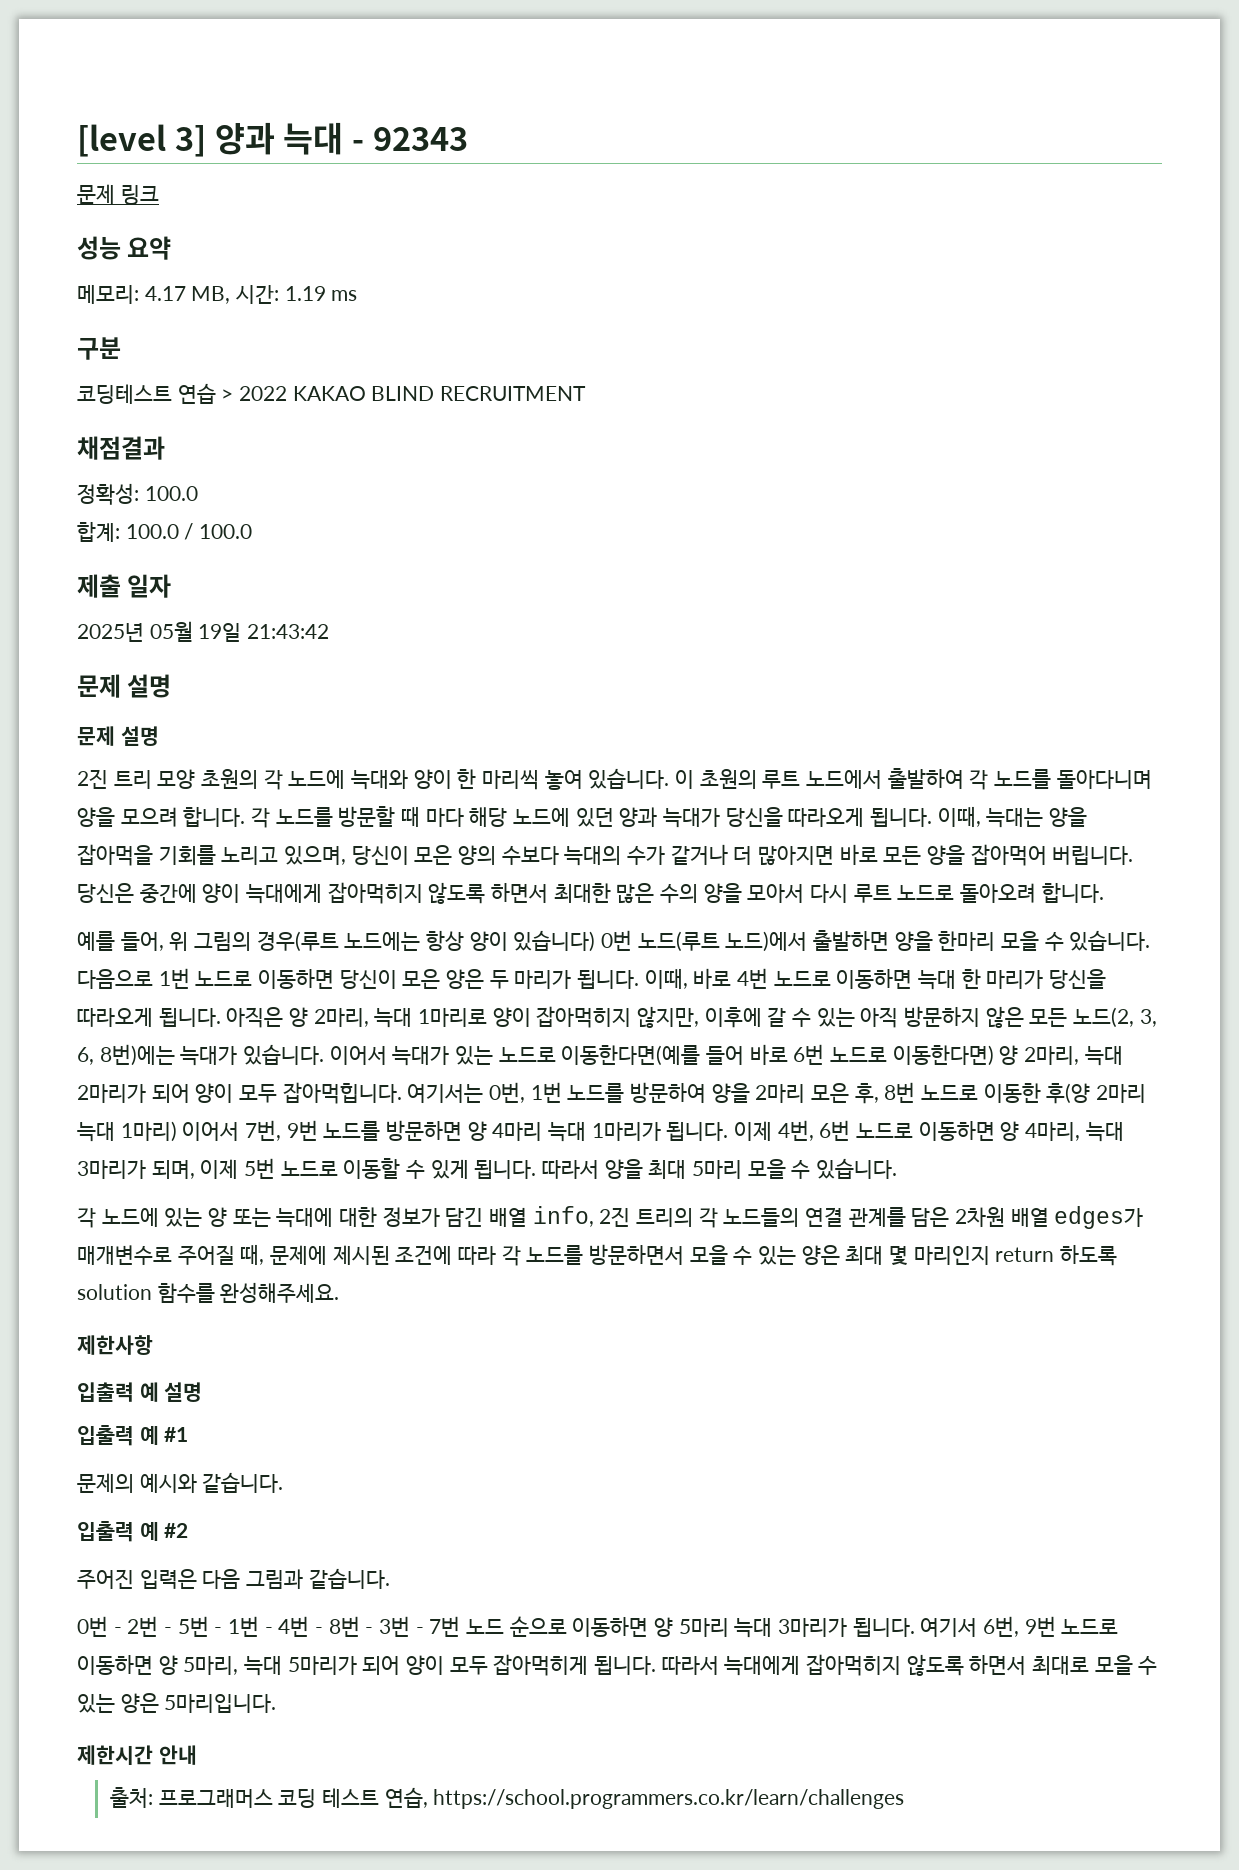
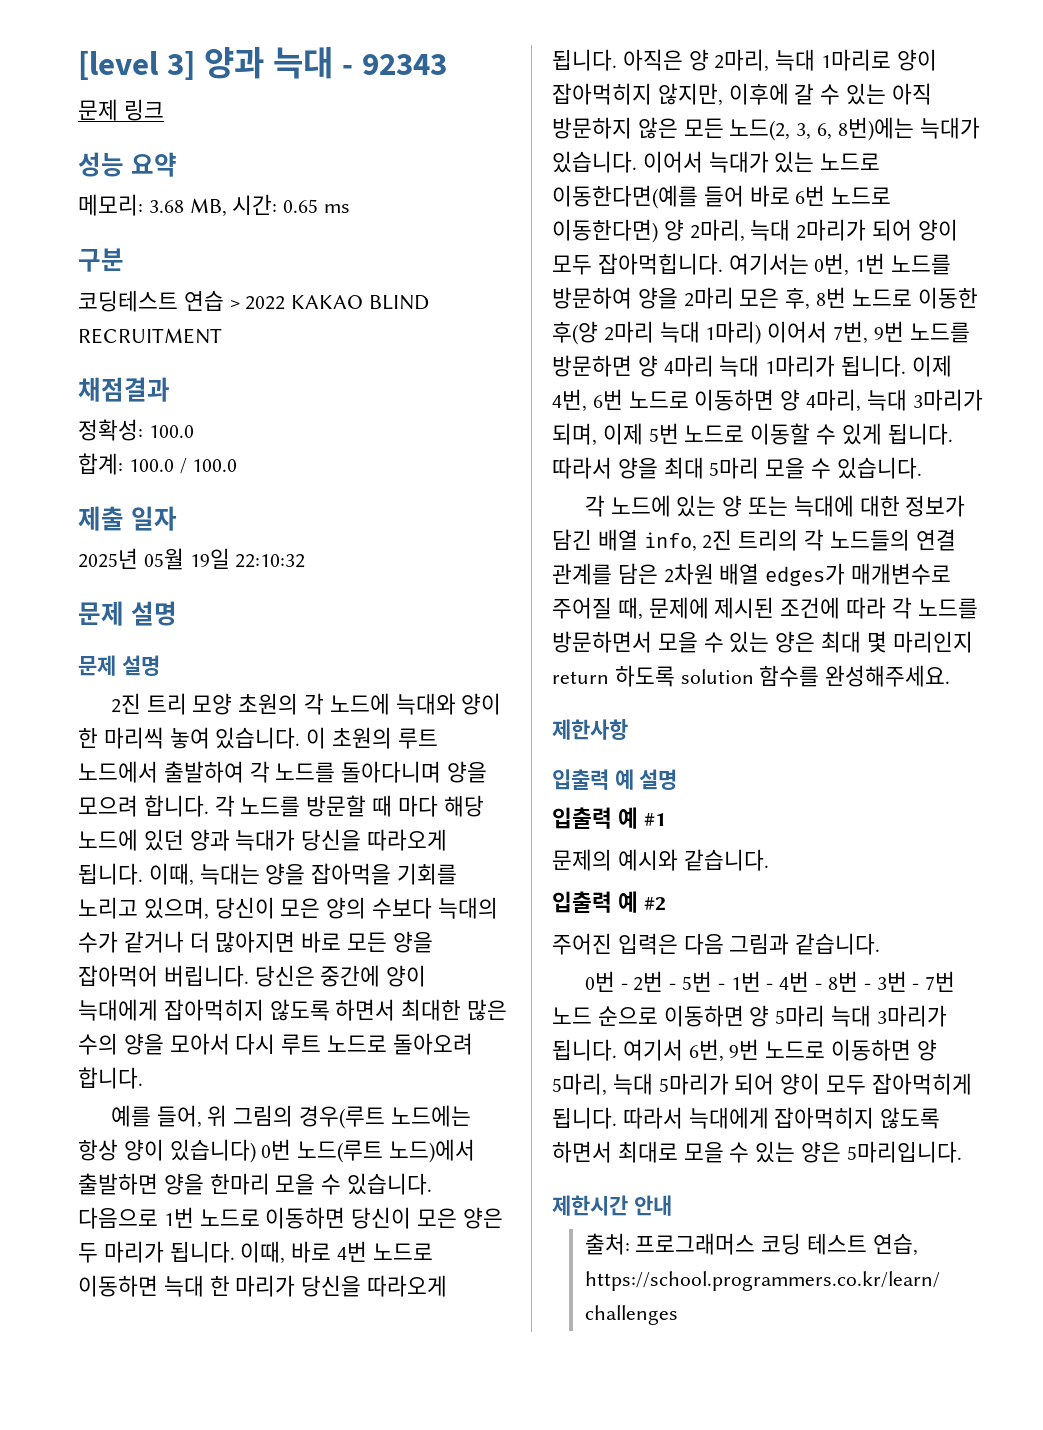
[144,286,186,301] 4.17 -> [148,200,184,213] 3.68
[284,286,326,301] 1.19 -> [283,199,319,213] 0.65
[247,624,330,639] 21:43:42 -> [235,554,306,568] 22:10:32

